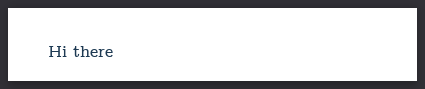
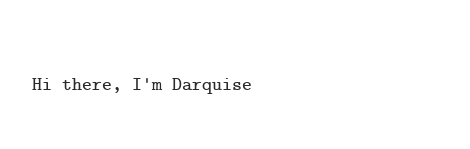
[73,46,113,57] there -> [62,78,252,94] there, I'm Darquise

